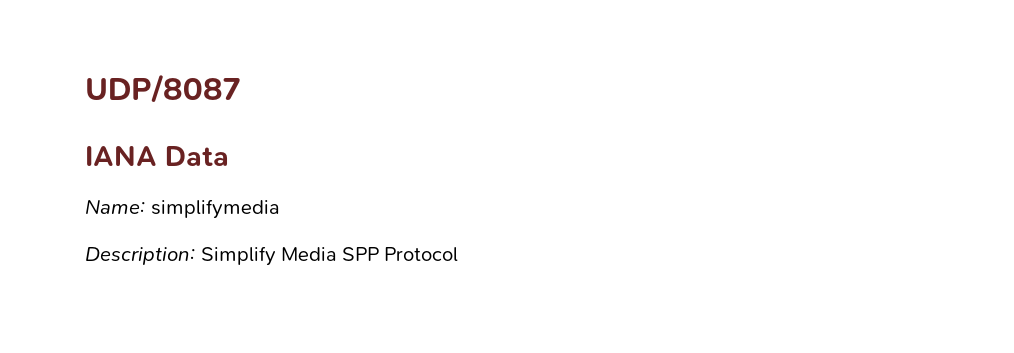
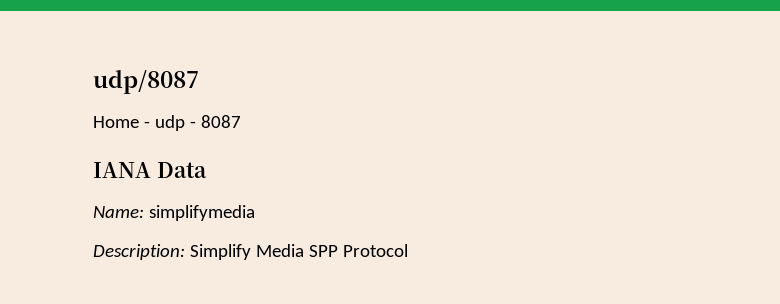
[85,74,241,103] UDP/8087 -> [93,70,199,94] [93,115,241,131] udp/8087 // Home - udp - 8087

